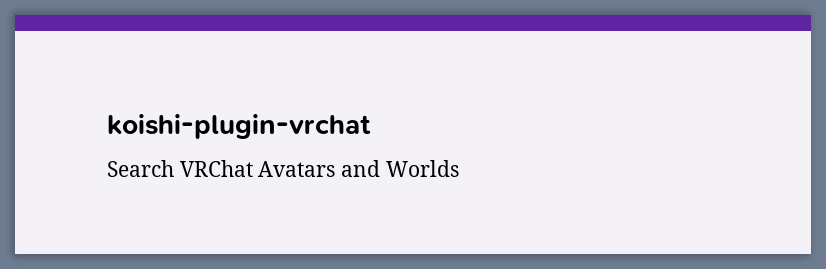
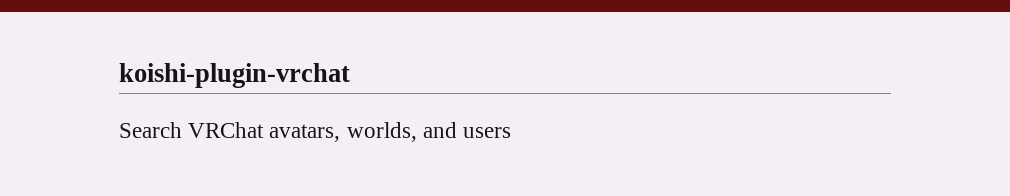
[258,160,459,177] Avatars and Worlds -> [269,122,512,142] avatars, worlds, and users

